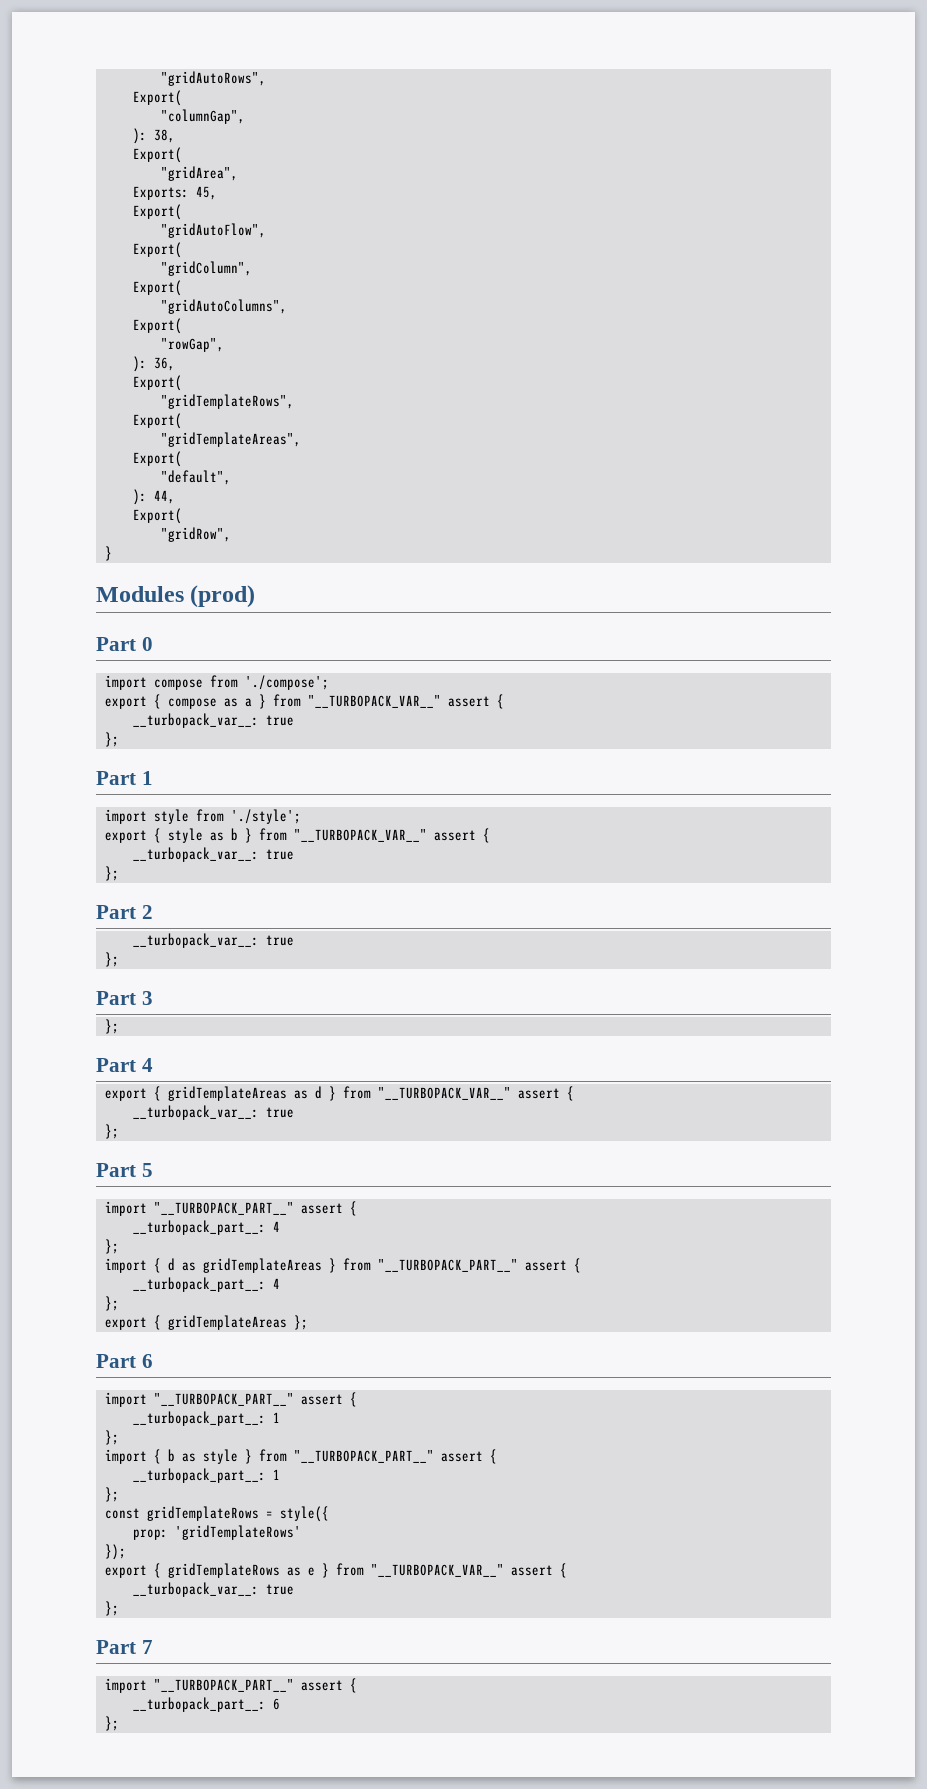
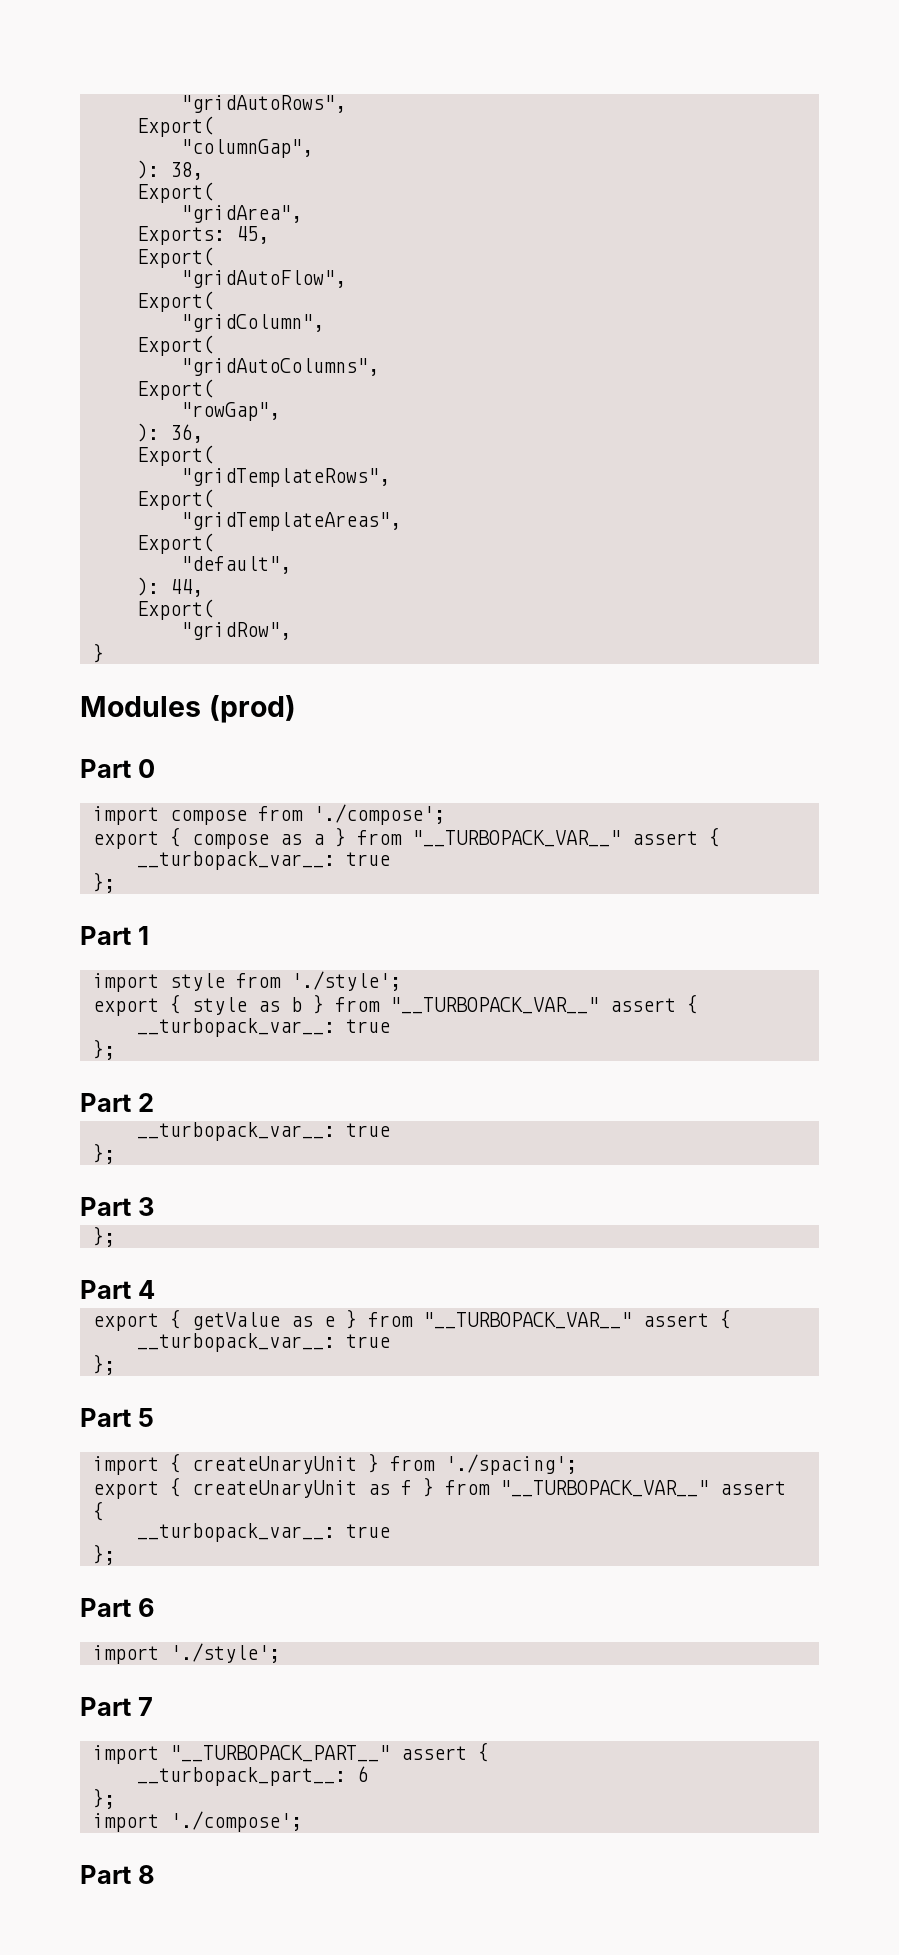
[168,1086,323,1101] gridTemplateAreas as d -> [191,1312,335,1330] getValue as e
[154,1201,358,1216] [133,1220,281,1235] [105,1239,120,1254] [105,1258,582,1273] [133,1277,281,1292] [105,1296,120,1311] [105,1315,309,1330] [96,1354,153,1368] [105,1392,358,1407] [133,1411,281,1426] [105,1430,120,1445] [105,1449,498,1464] [133,1468,281,1483] [105,1487,120,1502] [105,1506,330,1522] [133,1525,302,1540] [105,1544,127,1560] [105,1563,568,1578] [133,1582,295,1597] [105,1601,120,1616] "__TURBOPACK_PART__" assert { // __turbopack_part__: 4 // }; // import { d as gridTemplateAreas } from "__TURBOPACK_PART__" assert { // __turbopack_part__: 4 // }; // export { gridTemplateAreas }; // Part 6 // import "__TURBOPACK_PART__" assert { // __turbopack_part__: 1 // }; // import { b as style } from "__TURBOPACK_PART__" assert { // __turbopack_part__: 1 // }; // const gridTemplateRows = style({ // prop: 'gridTemplateRows' // }); // export { gridTemplateRows as e } from "__TURBOPACK_VAR__" assert { // __turbopack_var__: true // }; -> [169,1453,577,1475] [92,1477,786,1499] [92,1501,104,1521] [136,1523,390,1542] [92,1544,115,1565] [80,1598,155,1617] [92,1643,280,1664] { createUnaryUnit } from './spacing'; // export { createUnaryUnit as f } from "__TURBOPACK_VAR__" assert { // __turbopack_var__: true // }; // Part 6 // import './style';
(120, 1723) none -> [92,1811,302,1832] [80,1865,155,1884] // import './compose'; // Part 8

